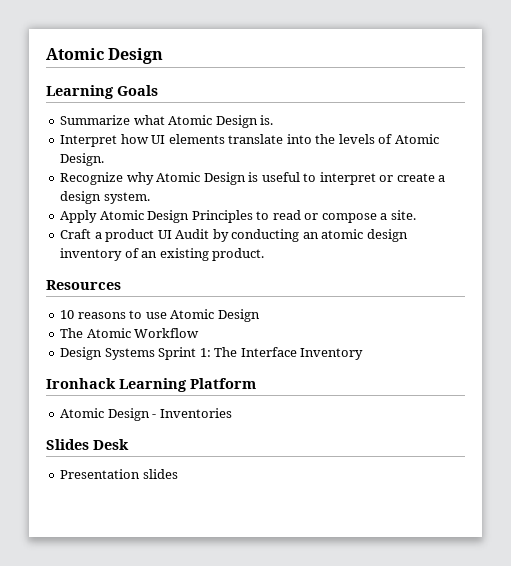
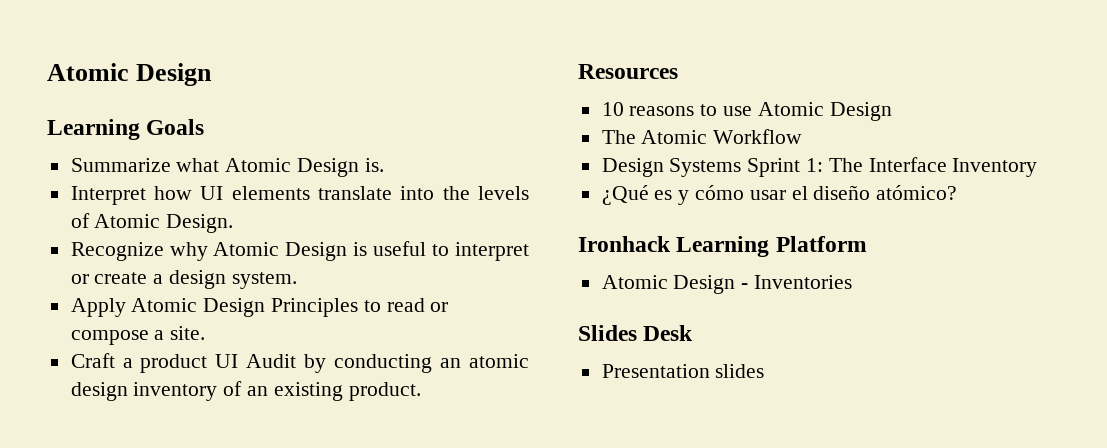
(364, 354) none -> [601,185,958,205] // ¿Qué es y cómo usar el diseño atómico?

